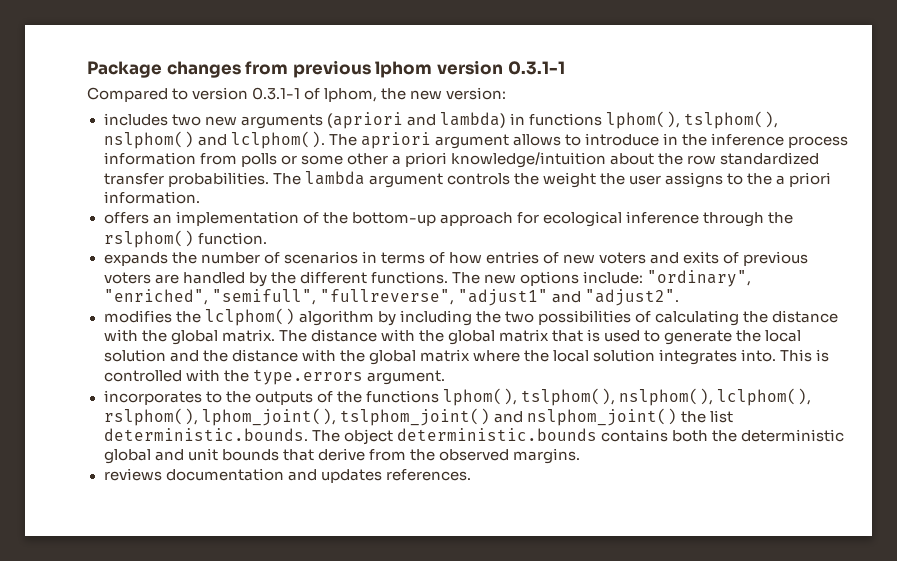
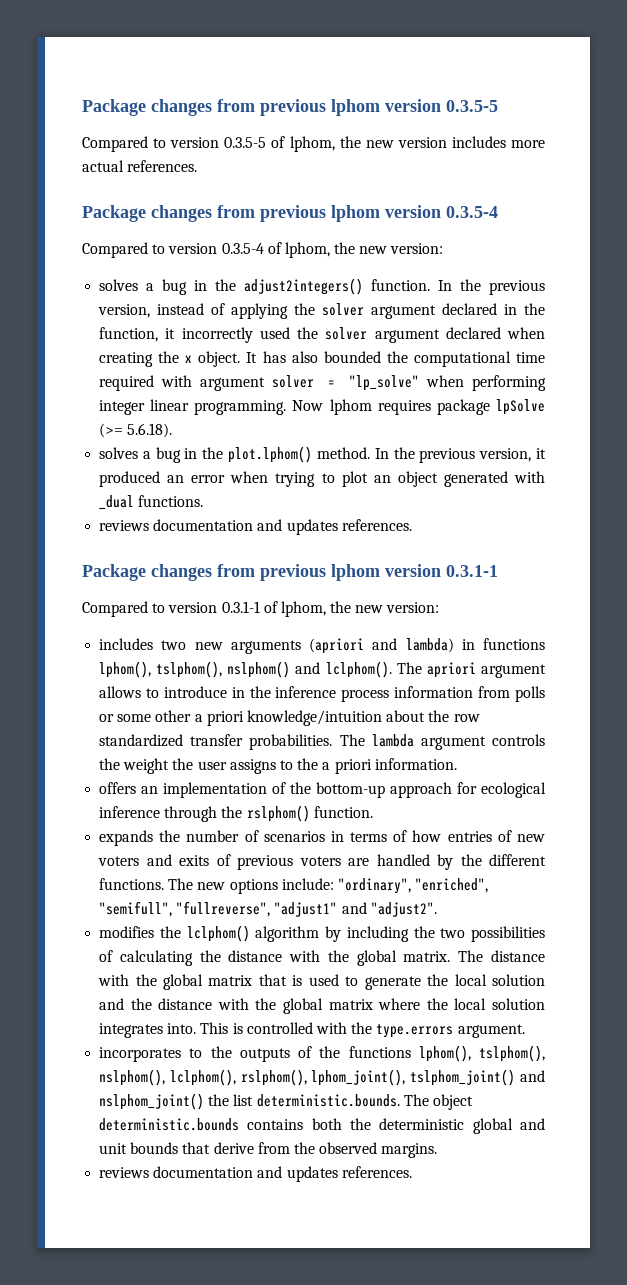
[87,60,503,78] Package changes from previous lphom version -> [82,99,498,116] [82,136,545,152] [82,160,198,172] [82,205,498,222] [82,242,444,258] [99,278,546,295] [98,303,546,319] [99,327,545,343] [99,351,545,367] [99,375,546,391] [99,399,545,415] [99,423,173,438] [99,446,546,463] [99,471,545,487] [99,495,204,510] [99,519,412,535] [82,564,441,581] Package changes from previous lphom version 0.3.5-5 // Compared to version 0.3.5-5 of lphom, the new version includes more actual references. // Package changes from previous lphom version 0.3.5-4 // Compared to version 0.3.5-4 of lphom, the new version: // solves a bug in the adjust2integers() function. In the previous version, instead of applying the solver argument declared in the function, it incorrectly used the solver argument declared when creating the x object. It has also bounded the computational time required with argument solver = "lp_solve" when performing integer linear programming. Now lphom requires package lpSolve (>= 5.6.18). // solves a bug in the plot.lphom() method. In the previous version, it produced an error when trying to plot an object generated with _dual functions. // reviews documentation and updates references. // Package changes from previous lphom version

